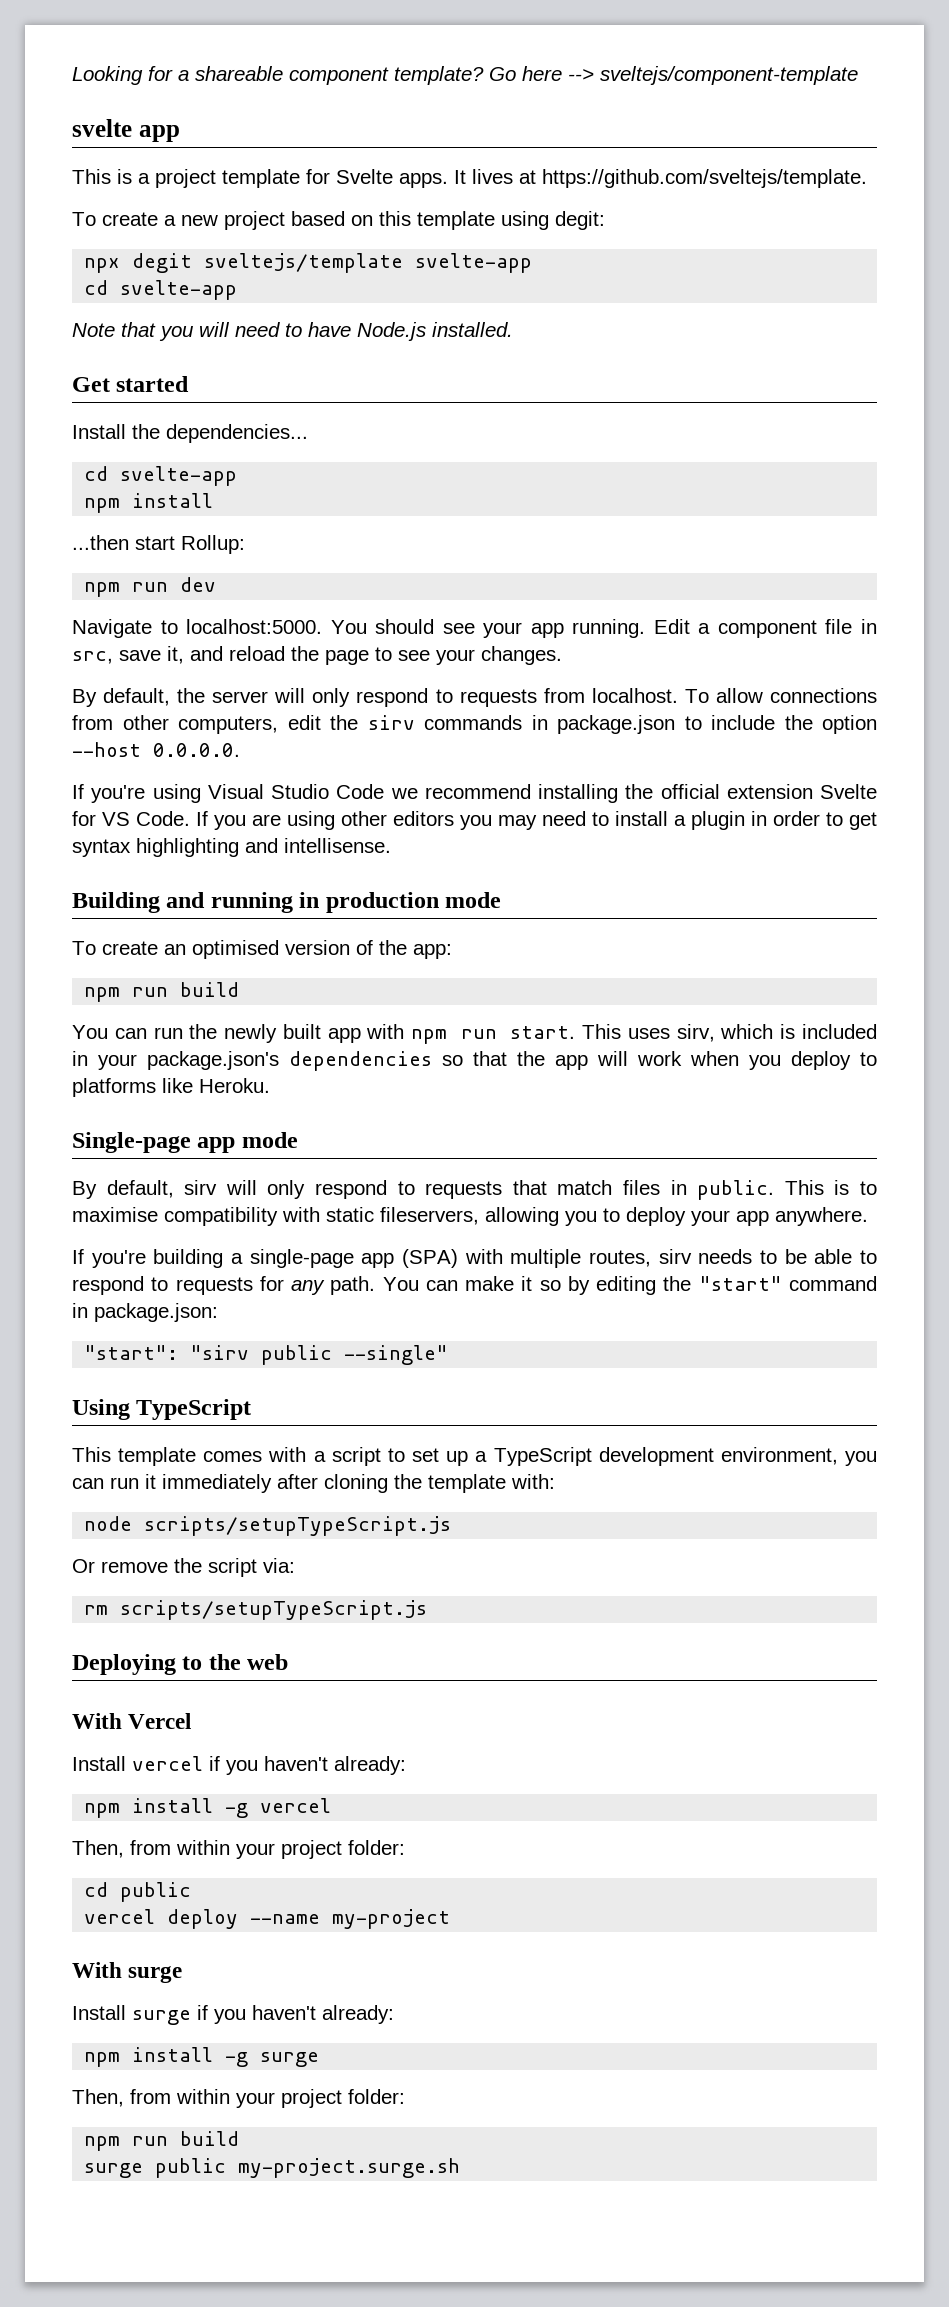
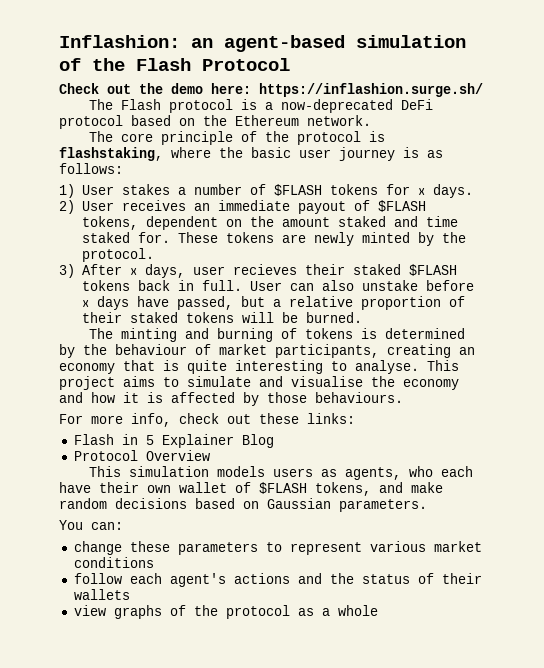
[72,66,858,85] [72,119,180,142] [72,169,867,188] [72,211,605,230] [84,253,533,273] [84,280,238,300] [72,322,513,341] [72,376,190,392] [72,424,308,443] [84,466,238,486] [84,493,214,513] [72,535,245,554] [84,577,217,597] [72,619,878,638] [72,646,562,665] [72,688,878,707] [72,715,877,734] [72,742,240,757] [72,784,877,803] [72,811,877,830] [72,838,391,857] [72,892,502,913] [72,940,452,959] [84,982,240,1002] [72,1024,878,1044] [72,1051,877,1071] [72,1078,270,1097] [72,1132,298,1153] [72,1180,878,1200] [72,1207,868,1226] [72,1249,877,1268] [72,1276,877,1295] [72,1303,218,1322] [84,1345,449,1365] [72,1399,252,1420] [72,1447,877,1466] [72,1474,555,1493] [84,1516,452,1536] [72,1558,295,1577] [84,1600,428,1620] [72,1654,289,1675] [72,1713,192,1729] [72,1756,406,1775] [84,1798,332,1818] [72,1840,405,1859] [84,1882,192,1902] [84,1909,451,1929] [72,1962,183,1983] [72,2005,394,2025] [84,2047,320,2067] [72,2089,405,2108] [84,2131,240,2151] [84,2158,461,2178] Looking for a shareable component template? Go here --> sveltejs/component-template // svelte app // This is a project template for Svelte apps. It lives at https://github.com/sveltejs/template. // To create a new project based on this template using degit: // npx degit sveltejs/template svelte-app // cd svelte-app // Note that you will need to have Node.js installed. // Get started // Install the dependencies... // cd svelte-app // npm install // ...then start Rollup: // npm run dev // Navigate to localhost:5000. You should see your app running. Edit a component file in src, save it, and reload the page to see your changes. // By default, the server will only respond to requests from localhost. To allow connections from other computers, edit the sirv commands in package.json to include the option --host 0.0.0.0. // If you're using Visual Studio Code we recommend installing the official extension Svelte for VS Code. If you are using other editors you may need to install a plugin in order to get syntax highlighting and intellisense. // Building and running in production mode // To create an optimised version of the app: // npm run build // You can run the newly built app with npm run start. This uses sirv, which is included in your package.json's dependencies so that the app will work when you deploy to platforms like Heroku. // Single-page app mode // By default, sirv will only respond to requests that match files in public. This is to maximise compatibility with static fileservers, allowing you to deploy your app anywhere. // If you're building a single-page app (SPA) with multiple routes, sirv needs to be able to respond to requests for any path. You can make it so by editing the "start" command in package.json: // "start": "sirv public --single" // Using TypeScript // This template comes with a script to set up a TypeScript development environment, you can run it immediately after cloning the template with: // node scripts/setupTypeScript.js // Or remove the script via: // rm scripts/setupTypeScript.js // Deploying to the web // With Vercel // Install vercel if you haven't already: // npm install -g vercel // Then, from within your project folder: // cd public // vercel deploy --name my-project // With surge // Install surge if you haven't already: // npm install -g surge // Then, from within your project folder: // npm run build // surge public my-project.surge.sh -> [59,35,466,52] [59,58,290,71] [59,83,483,97] [88,99,433,113] [59,115,371,129] [88,131,385,145] [59,147,443,161] [59,163,123,174] [59,184,473,198] [59,200,426,214] [81,216,458,230] [81,232,466,246] [81,248,154,262] [59,264,457,278] [81,280,474,291] [81,296,465,310] [81,312,362,323] [88,328,465,342] [59,344,475,358] [59,360,459,374] [59,376,459,390] [59,392,403,406] [59,413,355,427] [73,434,274,448] [73,450,210,461] [88,466,473,480] [59,482,443,496] [59,498,427,512] [59,520,123,530] [73,541,482,555] [73,557,154,568] [73,573,482,587] [73,589,130,600] [73,605,378,619] Inflashion: an agent-based simulation of the Flash Protocol // Check out the demo here: https://inflashion.surge.sh/ // The Flash protocol is a now-deprecated DeFi protocol based on the Ethereum network. // The core principle of the protocol is flashstaking, where the basic user journey is as follows: // 1) User stakes a number of $FLASH tokens for x days. // 2) User receives an immediate payout of $FLASH tokens, dependent on the amount staked and time staked for. These tokens are newly minted by the protocol. // 3) After x days, user recieves their staked $FLASH tokens back in full. User can also unstake before x days have passed, but a relative proportion of their staked tokens will be burned. // The minting and burning of tokens is determined by the behaviour of market participants, creating an economy that is quite interesting to analyse. This project aims to simulate and visualise the economy and how it is affected by those behaviours. // For more info, check out these links: // Flash in 5 Explainer Blog // Protocol Overview // This simulation models users as agents, who each have their own wallet of $FLASH tokens, and make random decisions based on Gaussian parameters. // You can: // change these parameters to represent various market conditions // follow each agent's actions and the status of their wallets // view graphs of the protocol as a whole

